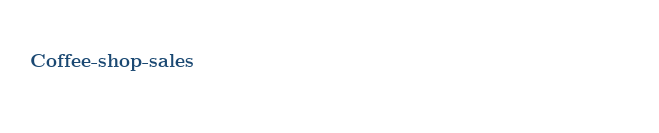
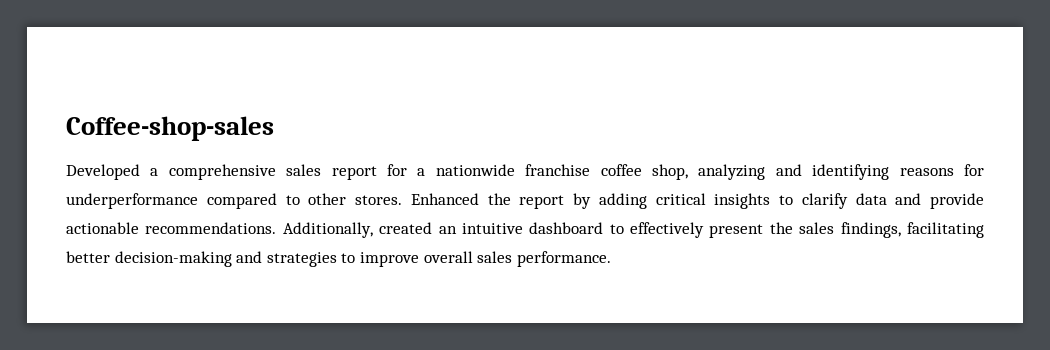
(194, 62) none -> [66,164,984,180] [66,193,984,209] [66,222,984,238] [66,251,611,267] // Developed a comprehensive sales report for a nationwide franchise coffee shop, analyzing and identifying reasons for underperformance compared to other stores. Enhanced the report by adding critical insights to clarify data and provide actionable recommendations. Additionally, created an intuitive dashboard to effectively present the sales findings, facilitating better decision-making and strategies to improve overall sales performance.

